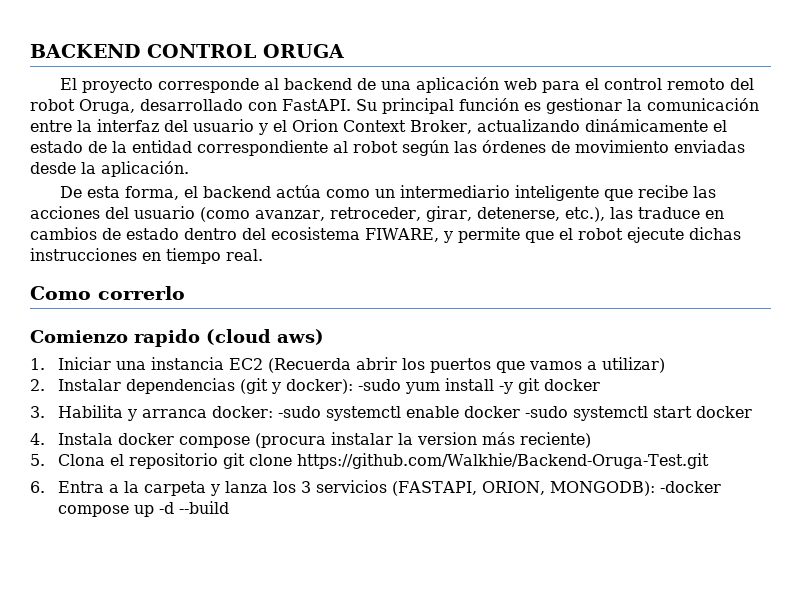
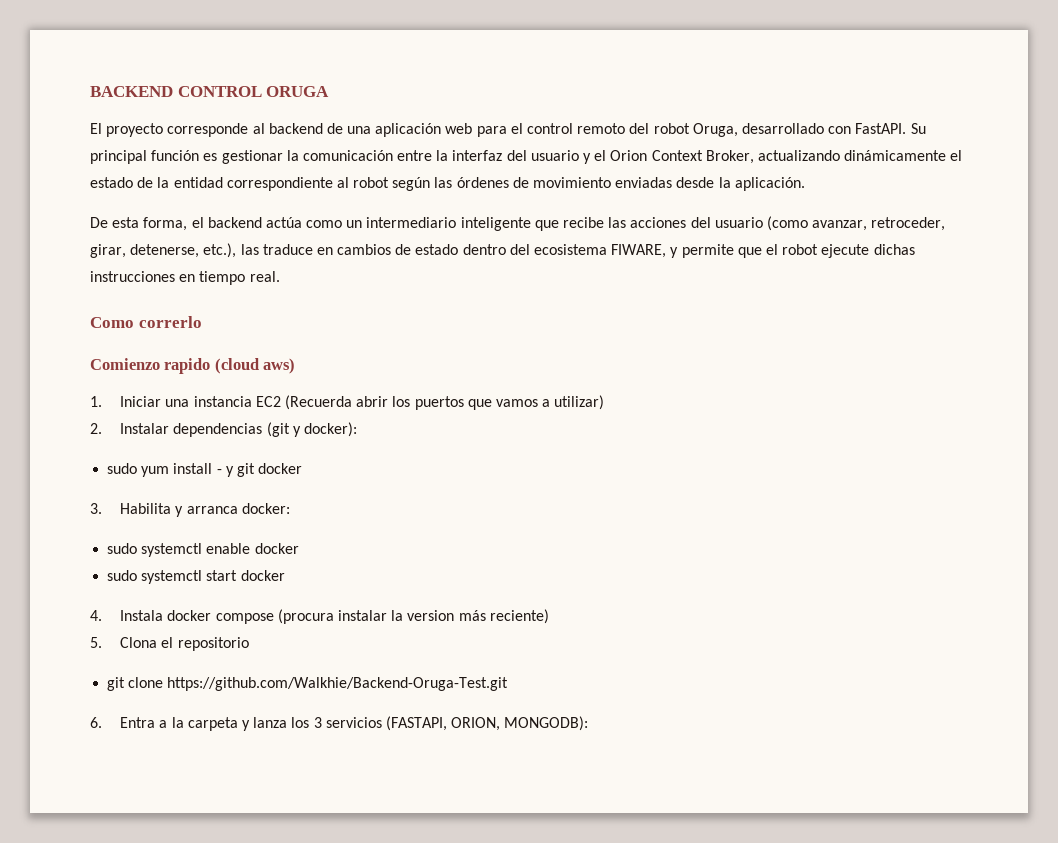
[357,379,401,391] -sudo -> [107,463,138,474] // sudo
[498,382,513,394] -y -> [216,466,234,477] - y
[277,406,321,418] -sudo -> [107,543,138,554] // sudo
[524,406,568,418] -sudo -> [107,570,138,581] // sudo
(218, 461) none -> (249, 644) //
[659,481,721,493] [57,501,229,517] -docker compose up -d --build -> (589, 723) none

